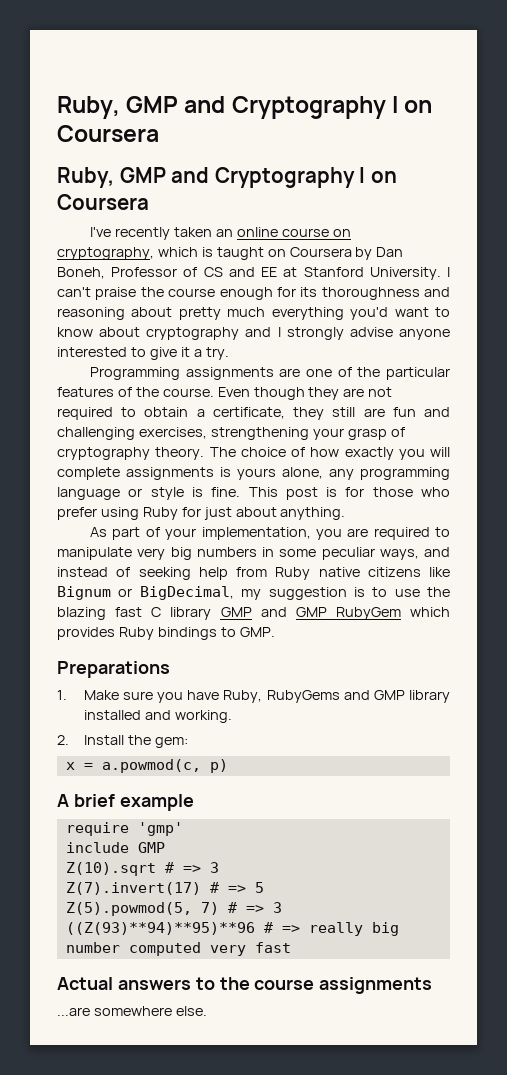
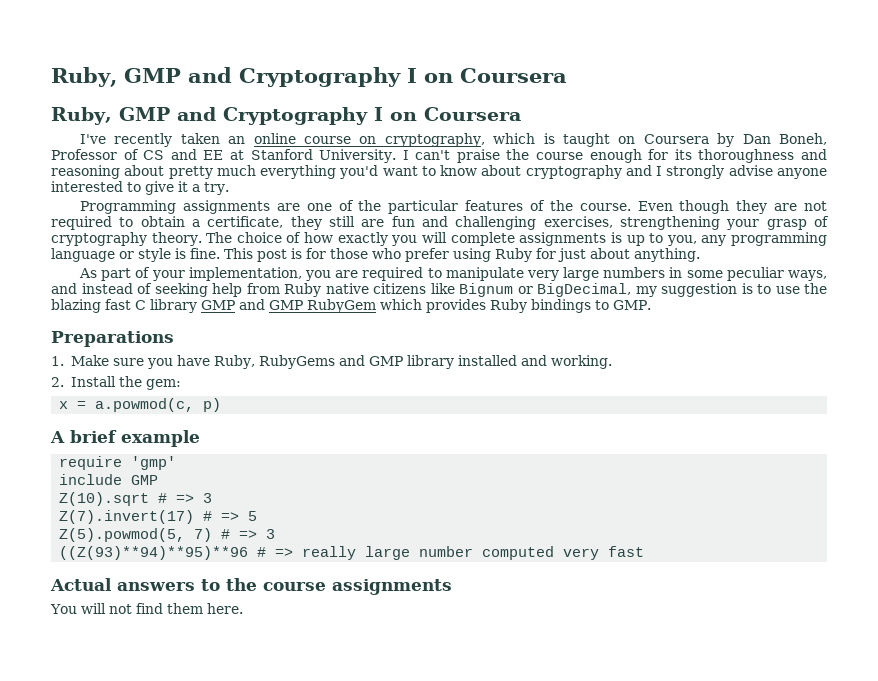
[237,467,323,480] yours alone, -> [626,233,697,246] up to you,
[170,547,192,560] big -> [563,267,600,281] large
[371,922,399,936] big -> [365,546,411,560] large
[57,1006,207,1016] ...are somewhere else. -> [50,603,243,614] You will not find them here.

